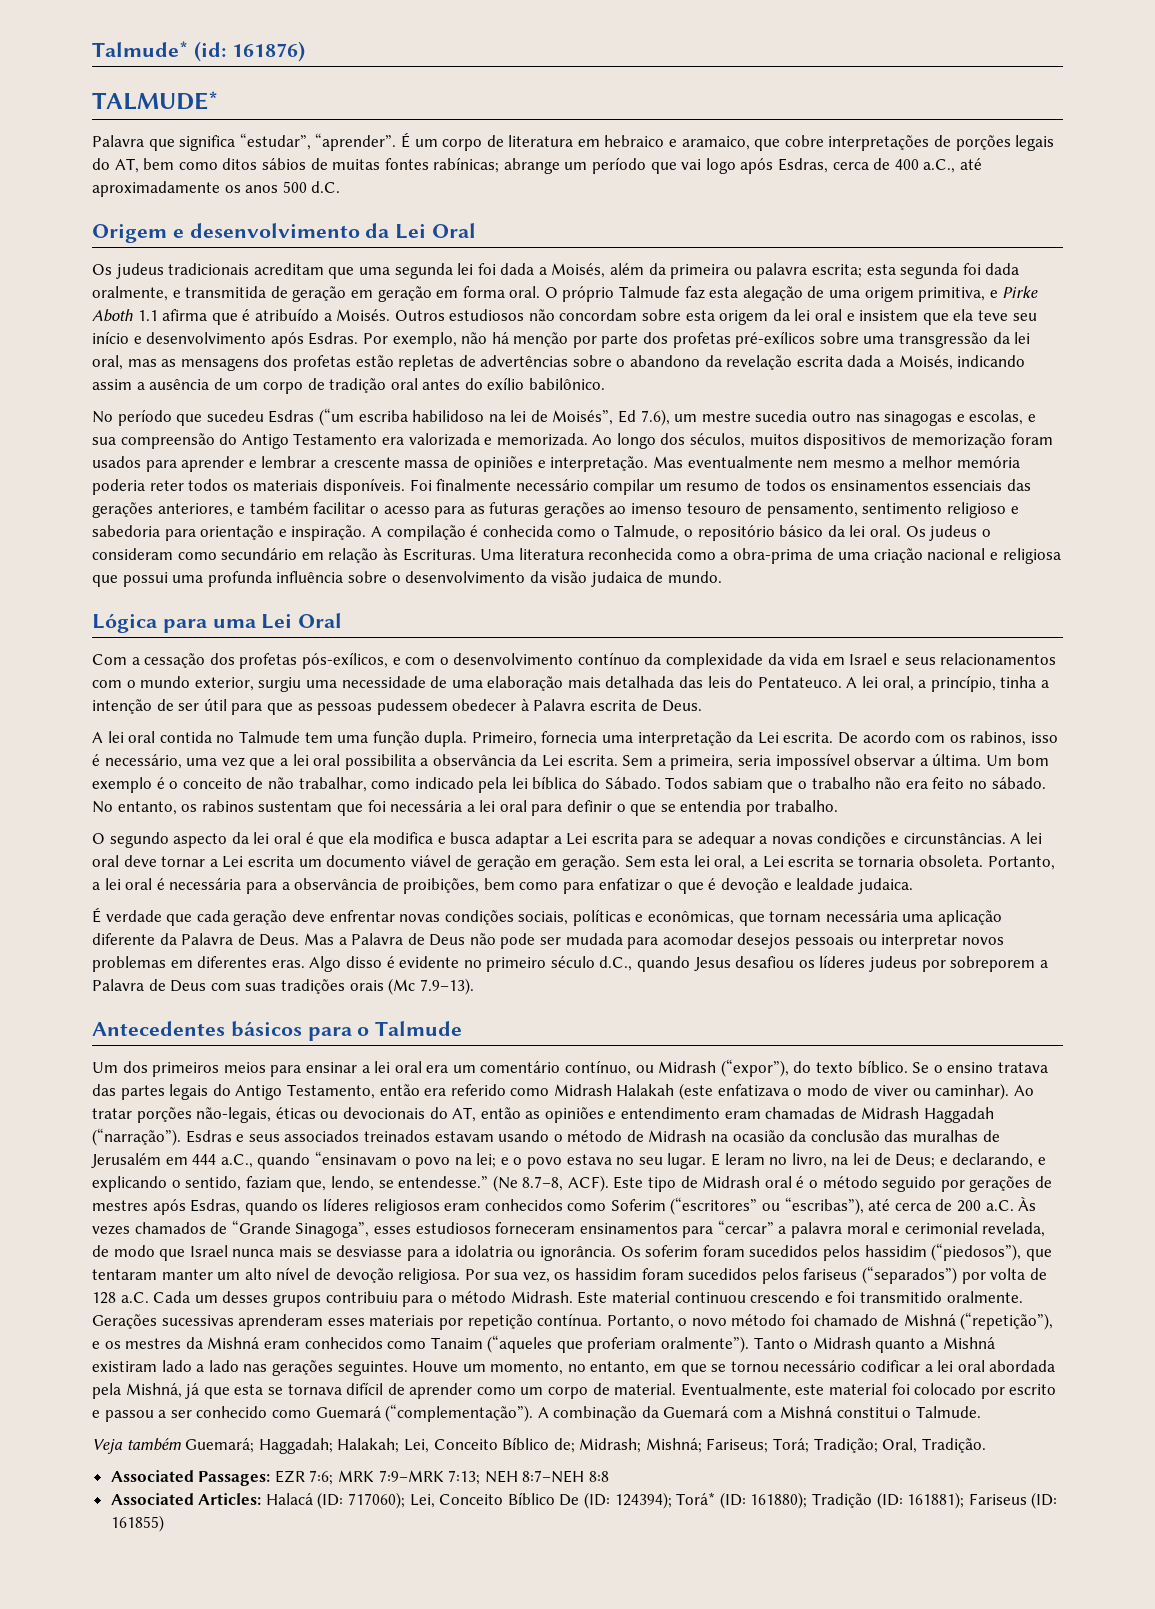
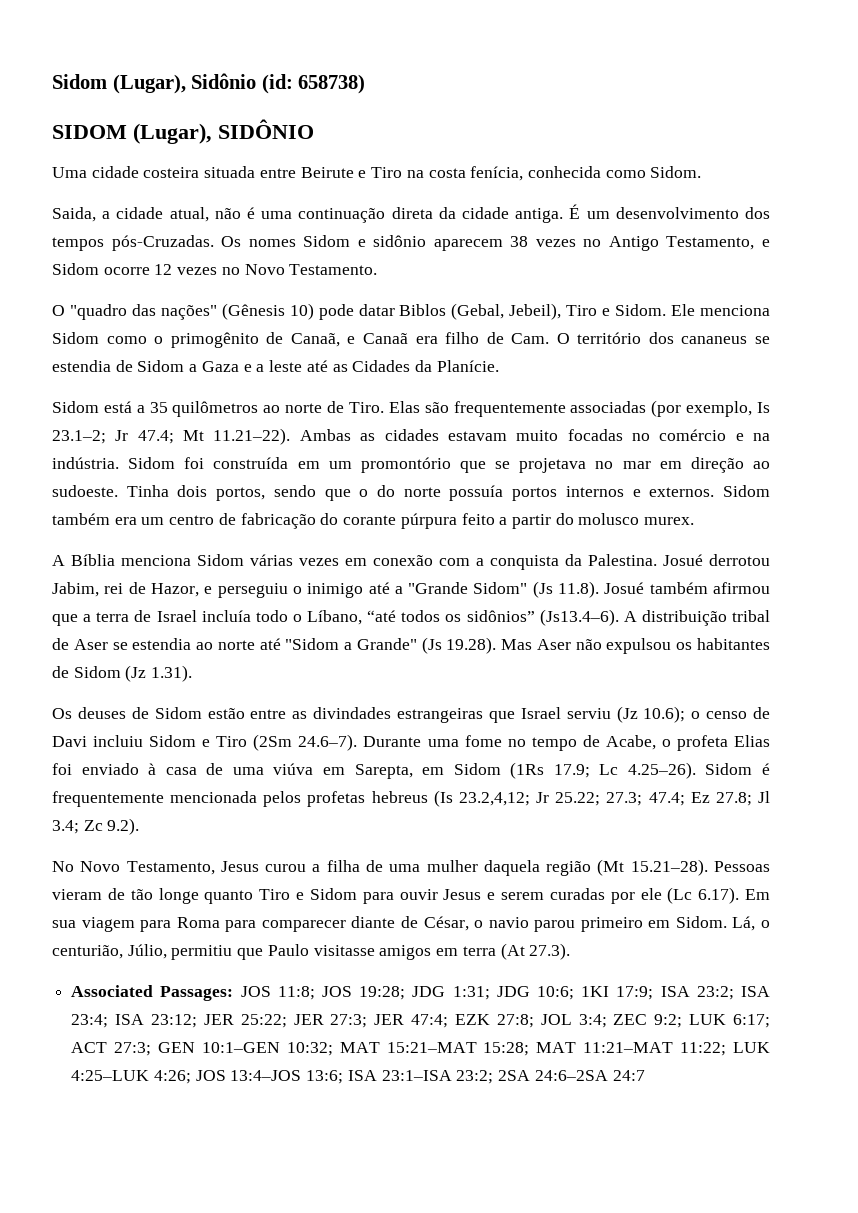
[92,41,305,62] [92,91,218,110] [92,132,1055,151] [92,157,982,174] [92,181,341,197] [92,223,477,243] [92,263,1020,279] [92,286,1039,302] [92,308,1037,325] [92,331,1031,348] [92,355,1026,371] [92,377,606,394] [92,408,1036,426] [92,433,1054,449] [92,456,1020,472] [92,478,1032,495] [92,502,1019,518] [92,525,991,541] [92,548,1061,564] [92,571,723,587] [92,613,343,633] [92,652,1057,669] [92,675,1049,692] [92,698,703,715] [92,731,1058,747] [92,753,1049,770] [92,776,1046,793] [92,800,838,816] [92,832,1042,848] [92,855,1055,871] [92,878,913,894] [92,907,1003,926] [92,933,1004,949] [92,955,1048,972] [92,978,474,995] [92,1021,463,1041] [92,1059,1048,1077] [92,1083,1034,1100] [92,1107,995,1123] [92,1128,1000,1146] [91,1151,1046,1169] [92,1175,1052,1192] [92,1196,1037,1215] [92,1220,1046,1238] [92,1243,1052,1261] [92,1266,1047,1284] [92,1291,1023,1307] [92,1312,1054,1330] [92,1335,995,1353] [92,1360,1056,1376] [92,1382,1057,1399] [92,1404,982,1422] [92,1437,986,1454] [110,1470,610,1486] [110,1492,1058,1509] [110,1515,164,1532] Talmude* (id: 161876) // TALMUDE* // Palavra que significa “estudar”, “aprender”. É um corpo de literatura em hebraico e aramaico, que cobre interpretações de porções legais do AT, bem como ditos sábios de muitas fontes rabínicas; abrange um período que vai logo após Esdras, cerca de 400 a.C., até aproximadamente os anos 500 d.C. // Origem e desenvolvimento da Lei Oral // Os judeus tradicionais acreditam que uma segunda lei foi dada a Moisés, além da primeira ou palavra escrita; esta segunda foi dada oralmente, e transmitida de geração em geração em forma oral. O próprio Talmude faz esta alegação de uma origem primitiva, e Pirke Aboth 1.1 afirma que é atribuído a Moisés. Outros estudiosos não concordam sobre esta origem da lei oral e insistem que ela teve seu início e desenvolvimento após Esdras. Por exemplo, não há menção por parte dos profetas pré-exílicos sobre uma transgressão da lei oral, mas as mensagens dos profetas estão repletas de advertências sobre o abandono da revelação escrita dada a Moisés, indicando assim a ausência de um corpo de tradição oral antes do exílio babilônico. // No período que sucedeu Esdras (“um escriba habilidoso na lei de Moisés”, Ed 7.6), um mestre sucedia outro nas sinagogas e escolas, e sua compreensão do Antigo Testamento era valorizada e memorizada. Ao longo dos séculos, muitos dispositivos de memorização foram usados para aprender e lembrar a crescente massa de opiniões e interpretação. Mas eventualmente nem mesmo a melhor memória poderia reter todos os materiais disponíveis. Foi finalmente necessário compilar um resumo de todos os ensinamentos essenciais das gerações anteriores, e também facilitar o acesso para as futuras gerações ao imenso tesouro de pensamento, sentimento religioso e sabedoria para orientação e inspiração. A compilação é conhecida como o Talmude, o repositório básico da lei oral. Os judeus o consideram como secundário em relação às Escrituras. Uma literatura reconhecida como a obra-prima de uma criação nacional e religiosa que possui uma profunda influência sobre o desenvolvimento da visão judaica de mundo. // Lógica para uma Lei Oral // Com a cessação dos profetas pós-exílicos, e com o desenvolvimento contínuo da complexidade da vida em Israel e seus relacionamentos com o mundo exterior, surgiu uma necessidade de uma elaboração mais detalhada das leis do Pentateuco. A lei oral, a princípio, tinha a intenção de ser útil para que as pessoas pudessem obedecer à Palavra escrita de Deus. // A lei oral contida no Talmude tem uma função dupla. Primeiro, fornecia uma interpretação da Lei escrita. De acordo com os rabinos, isso é necessário, uma vez que a lei oral possibilita a observância da Lei escrita. Sem a primeira, seria impossível observar a última. Um bom exemplo é o conceito de não trabalhar, como indicado pela lei bíblica do Sábado. Todos sabiam que o trabalho não era feito no sábado. No entanto, os rabinos sustentam que foi necessária a lei oral para definir o que se entendia por trabalho. // O segundo aspecto da lei oral é que ela modifica e busca adaptar a Lei escrita para se adequar a novas condições e circunstâncias. A lei oral deve tornar a Lei escrita um documento viável de geração em geração. Sem esta lei oral, a Lei escrita se tornaria obsoleta. Portanto, a lei oral é necessária para a observância de proibições, bem como para enfatizar o que é devoção e lealdade judaica. // É verdade que cada geração deve enfrentar novas condições sociais, políticas e econômicas, que tornam necessária uma aplicação diferente da Palavra de Deus. Mas a Palavra de Deus não pode ser mudada para acomodar desejos pessoais ou interpretar novos problemas em diferentes eras. Algo disso é evidente no primeiro século d.C., quando Jesus desafiou os líderes judeus por sobreporem a Palavra de Deus com suas tradições orais (Mc 7.9–13). // Antecedentes básicos para o Talmude // Um dos primeiros meios para ensinar a lei oral era um comentário contínuo, ou Midrash (“expor”), do texto bíblico. Se o ensino tratava das partes legais do Antigo Testamento, então era referido como Midrash Halakah (este enfatizava o modo de viver ou caminhar). Ao tratar porções não-legais, éticas ou devocionais do AT, então as opiniões e entendimento eram chamadas de Midrash Haggadah (“narração”). Esdras e seus associados treinados estavam usando o método de Midrash na ocasião da conclusão das muralhas de Jerusalém em 444 a.C., quando “ensinavam o povo na lei; e o povo estava no seu lugar. E leram no livro, na lei de Deus; e declarando, e explicando o sentido, faziam que, lendo, se entendesse.” (Ne 8.7–8, ACF). Este tipo de Midrash oral é o método seguido por gerações de mestres após Esdras, quando os líderes religiosos eram conhecidos como Soferim (“escritores” ou “escribas”), até cerca de 200 a.C. Às vezes chamados de “Grande Sinagoga”, esses estudiosos forneceram ensinamentos para “cercar” a palavra moral e cerimonial revelada, de modo que Israel nunca mais se desviasse para a idolatria ou ignorância. Os soferim foram sucedidos pelos hassidim (“piedosos”), que tentaram manter um alto nível de devoção religiosa. Por sua vez, os hassidim foram sucedidos pelos fariseus (“separados”) por volta de 128 a.C. Cada um desses grupos contribuiu para o método Midrash. Este material continuou crescendo e foi transmitido oralmente. Gerações sucessivas aprenderam esses materiais por repetição contínua. Portanto, o novo método foi chamado de Mishná (“repetição”), e os mestres da Mishná eram conhecidos como Tanaim (“aqueles que proferiam oralmente”). Tanto o Midrash quanto a Mishná existiram lado a lado nas gerações seguintes. Houve um momento, no entanto, em que se tornou necessário codificar a lei oral abordada pela Mishná, já que esta se tornava difícil de aprender como um corpo de material. Eventualmente, este material foi colocado por escrito e passou a ser conhecido como Guemará (“complementação”). A combinação da Guemará com a Mishná constitui o Talmude. // Veja também Guemará; Haggadah; Halakah; Lei, Conceito Bíblico de; Midrash; Mishná; Fariseus; Torá; Tradição; Oral, Tradição. // Associated Passages: EZR 7:6; MRK 7:9–MRK 7:13; NEH 8:7–NEH 8:8 // Associated Articles: Halacá (ID: 717060); Lei, Conceito Bíblico De (ID: 124394); Torá* (ID: 161880); Tradição (ID: 161881); Fariseus (ID: 161855) -> [52,73,366,94] [52,119,314,144] [52,166,702,181] [52,204,771,223] [52,235,771,251] [52,263,378,275] [52,303,770,320] [52,332,770,348] [52,360,499,372] [52,400,771,417] [52,428,771,445] [52,457,770,473] [52,485,770,501] [52,513,695,529] [52,554,770,570] [52,581,770,598] [52,609,770,626] [52,637,770,654] [52,665,193,682] [52,706,770,723] [52,734,770,751] [52,762,770,779] [52,790,770,807] [52,818,140,835] [52,859,771,876] [52,887,771,904] [52,916,770,932] [52,943,571,960] [71,985,770,1001] [71,1014,770,1028] [71,1042,770,1056] [71,1070,645,1084] Sidom (Lugar), Sidônio (id: 658738) // SIDOM (Lugar), SIDÔNIO // Uma cidade costeira situada entre Beirute e Tiro na costa fenícia, conhecida como Sidom. // Saida, a cidade atual, não é uma continuação direta da cidade antiga. É um desenvolvimento dos tempos pós-Cruzadas. Os nomes Sidom e sidônio aparecem 38 vezes no Antigo Testamento, e Sidom ocorre 12 vezes no Novo Testamento. // O "quadro das nações" (Gênesis 10) pode datar Biblos (Gebal, Jebeil), Tiro e Sidom. Ele menciona Sidom como o primogênito de Canaã, e Canaã era filho de Cam. O território dos cananeus se estendia de Sidom a Gaza e a leste até as Cidades da Planície. // Sidom está a 35 quilômetros ao norte de Tiro. Elas são frequentemente associadas (por exemplo, Is 23.1–2; Jr 47.4; Mt 11.21–22). Ambas as cidades estavam muito focadas no comércio e na indústria. Sidom foi construída em um promontório que se projetava no mar em direção ao sudoeste. Tinha dois portos, sendo que o do norte possuía portos internos e externos. Sidom também era um centro de fabricação do corante púrpura feito a partir do molusco murex. // A Bíblia menciona Sidom várias vezes em conexão com a conquista da Palestina. Josué derrotou Jabim, rei de Hazor, e perseguiu o inimigo até a "Grande Sidom" (Js 11.8). Josué também afirmou que a terra de Israel incluía todo o Líbano, “até todos os sidônios” (Js13.4–6). A distribuição tribal de Aser se estendia ao norte até "Sidom a Grande" (Js 19.28). Mas Aser não expulsou os habitantes de Sidom (Jz 1.31). // Os deuses de Sidom estão entre as divindades estrangeiras que Israel serviu (Jz 10.6); o censo de Davi incluiu Sidom e Tiro (2Sm 24.6–7). Durante uma fome no tempo de Acabe, o profeta Elias foi enviado à casa de uma viúva em Sarepta, em Sidom (1Rs 17.9; Lc 4.25–26). Sidom é frequentemente mencionada pelos profetas hebreus (Is 23.2,4,12; Jr 25.22; 27.3; 47.4; Ez 27.8; Jl 3.4; Zc 9.2). // No Novo Testamento, Jesus curou a filha de uma mulher daquela região (Mt 15.21–28). Pessoas vieram de tão longe quanto Tiro e Sidom para ouvir Jesus e serem curadas por ele (Lc 6.17). Em sua viagem para Roma para comparecer diante de César, o navio parou primeiro em Sidom. Lá, o centurião, Júlio, permitiu que Paulo visitasse amigos em terra (At 27.3). // Associated Passages: JOS 11:8; JOS 19:28; JDG 1:31; JDG 10:6; 1KI 17:9; ISA 23:2; ISA 23:4; ISA 23:12; JER 25:22; JER 27:3; JER 47:4; EZK 27:8; JOL 3:4; ZEC 9:2; LUK 6:17; ACT 27:3; GEN 10:1–GEN 10:32; MAT 15:21–MAT 15:28; MAT 11:21–MAT 11:22; LUK 4:25–LUK 4:26; JOS 13:4–JOS 13:6; ISA 23:1–ISA 23:2; 2SA 24:6–2SA 24:7

